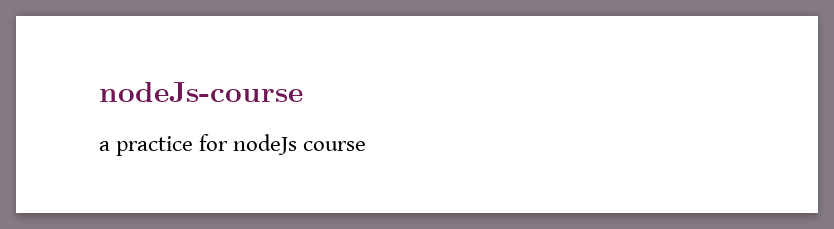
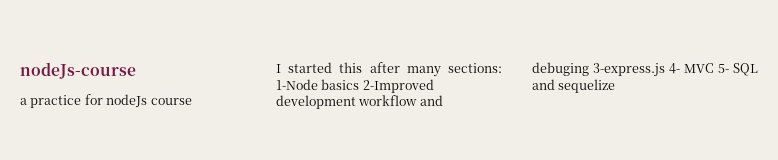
(367, 146) none -> [276,62,502,77] [276,79,434,93] [276,95,443,109] [532,62,758,77] [532,79,616,93] // I started this after many sections: 1-Node basics 2-Improved development workflow and debuging 3-express.js 4- MVC 5- SQL and sequelize

